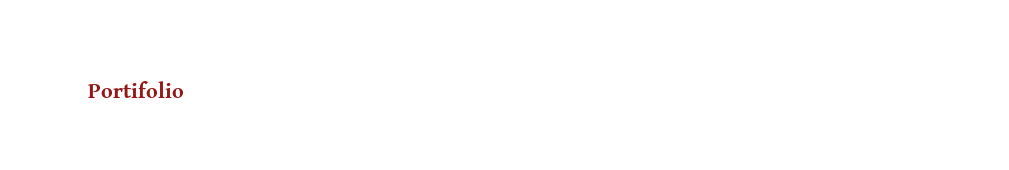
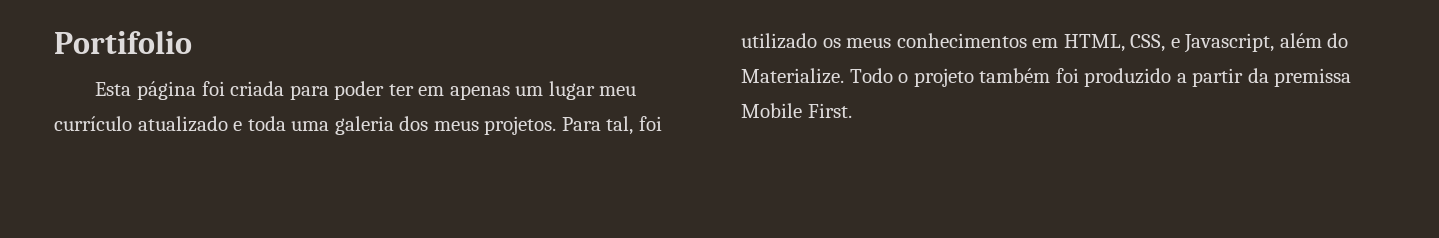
(184, 89) none -> [95,81,637,100] [54,116,662,135] [741,33,1349,53] [741,68,1352,87] [741,103,852,118] // Esta página foi criada para poder ter em apenas um lugar meu currículo atualizado e toda uma galeria dos meus projetos. Para tal, foi utilizado os meus conhecimentos em HTML, CSS, e Javascript, além do Materialize. Todo o projeto também foi produzido a partir da premissa Mobile First.

